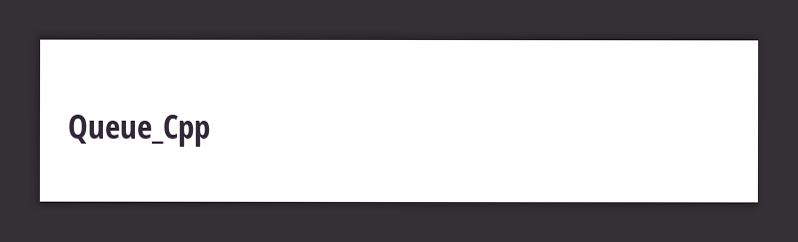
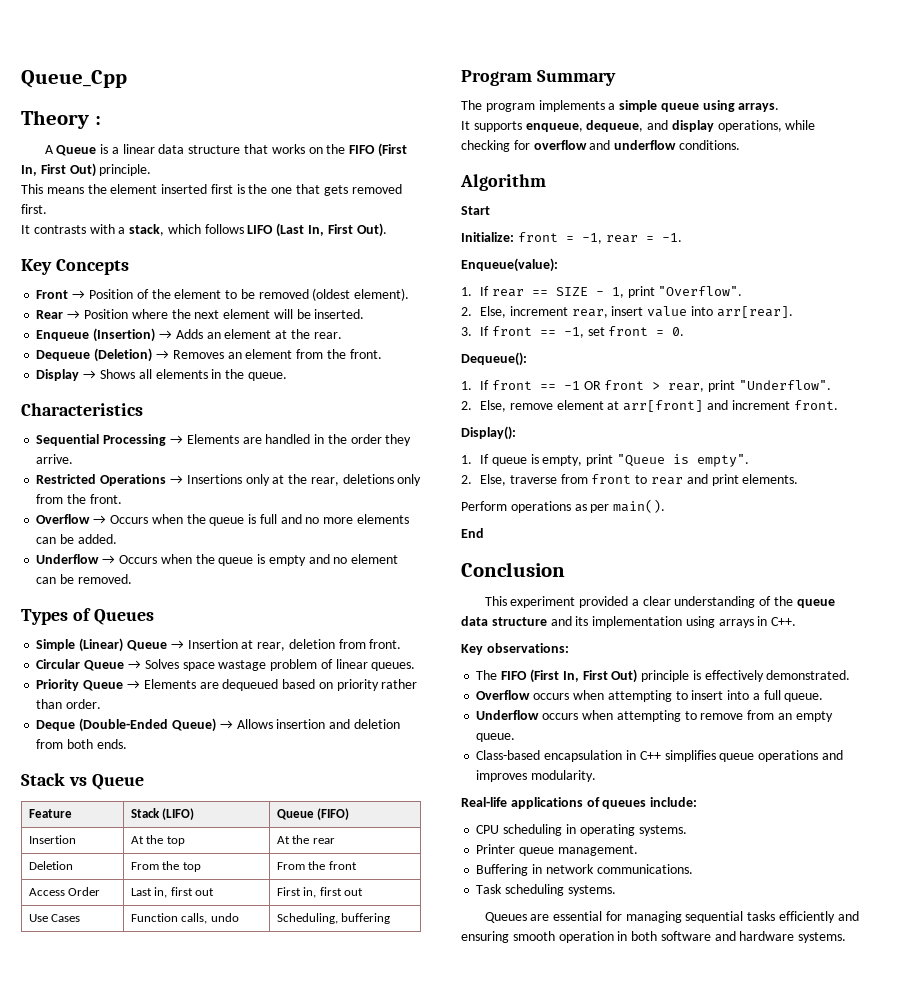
(211, 130) none -> [21,110,101,129] [44,143,407,157] [21,163,152,177] [21,184,402,196] [21,204,47,214] [21,223,387,237] [21,259,129,275] [36,288,410,301] [36,309,365,319] [36,328,342,342] [36,348,382,362] [36,369,287,381] [21,403,143,416] [36,434,412,446] [36,454,74,464] [36,474,422,486] [36,494,122,504] [36,514,409,526] [36,534,117,544] [36,554,399,566] [36,574,132,584] [21,608,154,625] [36,638,402,652] [36,659,416,671] [36,679,418,691] [36,699,102,709] [36,718,400,732] [36,739,127,749] [21,773,144,790] [29,809,73,818] [131,808,195,820] [277,808,350,820] [29,835,77,844] [131,835,185,846] [277,835,335,844] [29,861,74,870] [131,861,201,872] [277,861,357,870] [29,887,101,896] [131,887,215,898] [277,887,364,898] [29,914,81,922] [131,913,239,924] [277,913,391,924] [461,70,616,86] [461,100,780,112] [461,120,816,132] [461,140,740,152] [460,174,546,191] [461,206,490,215] [461,232,682,244] [461,258,558,272] [461,286,743,298] [461,306,793,318] [461,326,685,338] [461,352,527,366] [461,380,831,392] [461,400,838,412] [461,426,516,440] [461,454,749,467] [461,474,799,486] [461,499,666,513] [461,528,484,538] [461,562,565,577] [484,596,835,608] [461,616,797,628] [461,643,569,655] [476,669,851,683] [476,690,824,702] [476,710,833,722] [476,733,516,742] [476,750,843,762] [476,770,597,782] [461,797,698,809] [476,824,687,836] [476,844,638,856] [476,864,693,876] [476,884,616,896] [484,911,859,923] [461,931,847,943] // Theory : // A Queue is a linear data structure that works on the FIFO (First In, First Out) principle. // This means the element inserted first is the one that gets removed first. // It contrasts with a stack, which follows LIFO (Last In, First Out). // Key Concepts // Front → Position of the element to be removed (oldest element). // Rear → Position where the next element will be inserted. // Enqueue (Insertion) → Adds an element at the rear. // Dequeue (Deletion) → Removes an element from the front. // Display → Shows all elements in the queue. // Characteristics // Sequential Processing → Elements are handled in the order they arrive. // Restricted Operations → Insertions only at the rear, deletions only from the front. // Overflow → Occurs when the queue is full and no more elements can be added. // Underflow → Occurs when the queue is empty and no element can be removed. // Types of Queues // Simple (Linear) Queue → Insertion at rear, deletion from front. // Circular Queue → Solves space wastage problem of linear queues. // Priority Queue → Elements are dequeued based on priority rather than order. // Deque (Double-Ended Queue) → Allows insertion and deletion from both ends. // Stack vs Queue // Feature | Stack (LIFO) | Queue (FIFO) // Insertion | At the top | At the rear // Deletion | From the top | From the front // Access Order | Last in, first out | First in, first out // Use Cases | Function calls, undo | Scheduling, buffering // Program Summary // The program implements a simple queue using arrays. // It supports enqueue, dequeue, and display operations, while checking for overflow and underflow conditions. // Algorithm // Start // Initialize: front = -1, rear = -1. // Enqueue(value): // 1. If rear == SIZE - 1, print "Overflow". // 2. Else, increment rear, insert value into arr[rear]. // 3. If front == -1, set front = 0. // Dequeue(): // 1. If front == -1 OR front > rear, print "Underflow". // 2. Else, remove element at arr[front] and increment front. // Display(): // 1. If queue is empty, print "Queue is empty". // 2. Else, traverse from front to rear and print elements. // Perform operations as per main(). // End // Conclusion // This experiment provided a clear understanding of the queue data structure and its implementation using arrays in C++. // Key observations: // The FIFO (First In, First Out) principle is effectively demonstrated. // Overflow occurs when attempting to insert into a full queue. // Underflow occurs when attempting to remove from an empty queue. // Class-based encapsulation in C++ simplifies queue operations and improves modularity. // Real-life applications of queues include: // CPU scheduling in operating systems. // Printer queue management. // Buffering in network communications. // Task scheduling systems. // Queues are essential for managing sequential tasks efficiently and ensuring smooth operation in both software and hardware systems.

